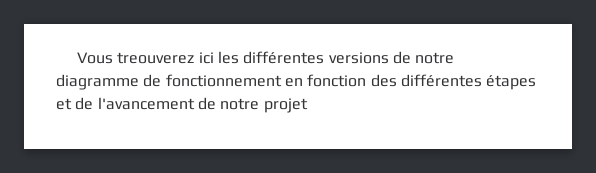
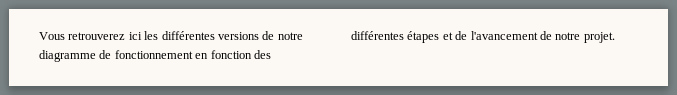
[117,52,195,64] treouverez -> [68,32,126,40] retrouverez
[263,98,308,113] projet -> [583,32,615,43] projet.

